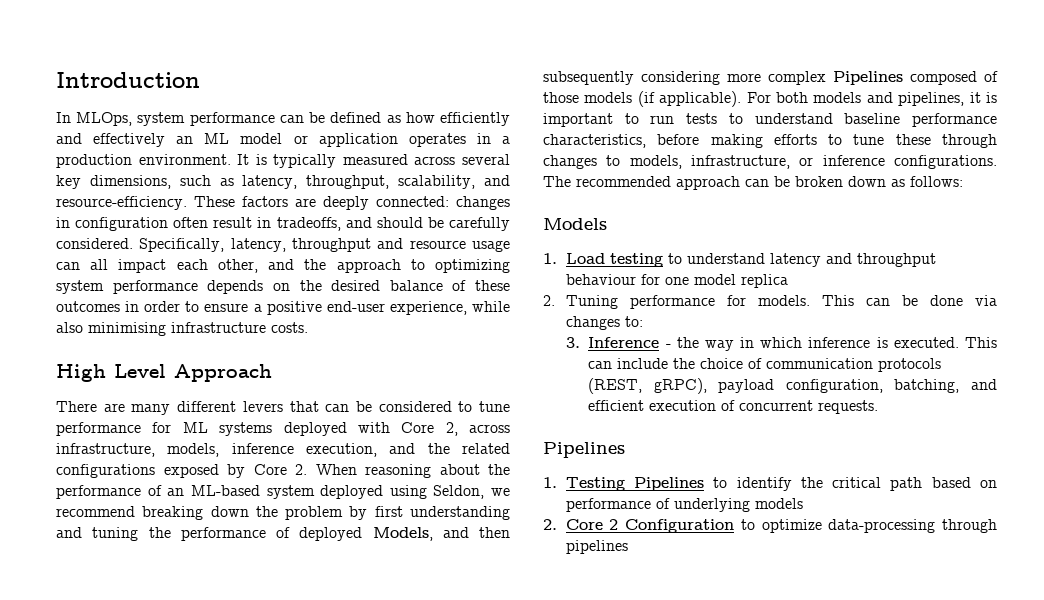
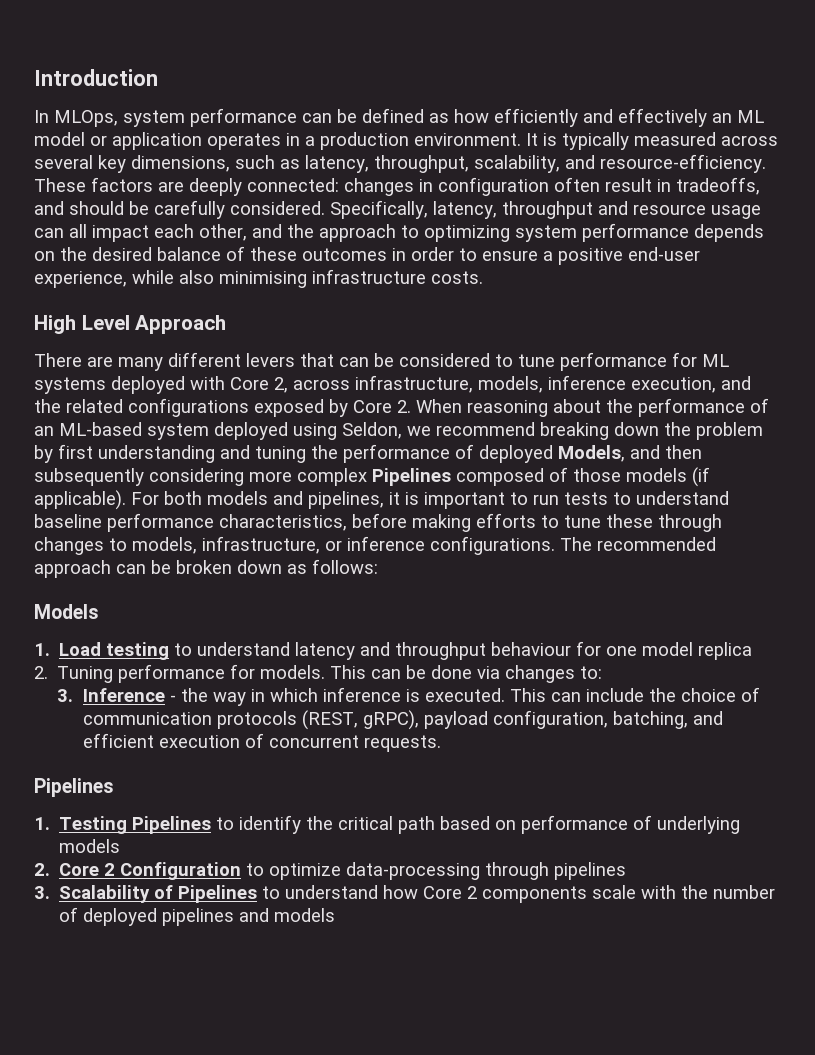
(628, 547) none -> [34,885,776,903] [59,907,336,926] // 3. Scalability of Pipelines to understand how Core 2 components scale with the number of deployed pipelines and models

